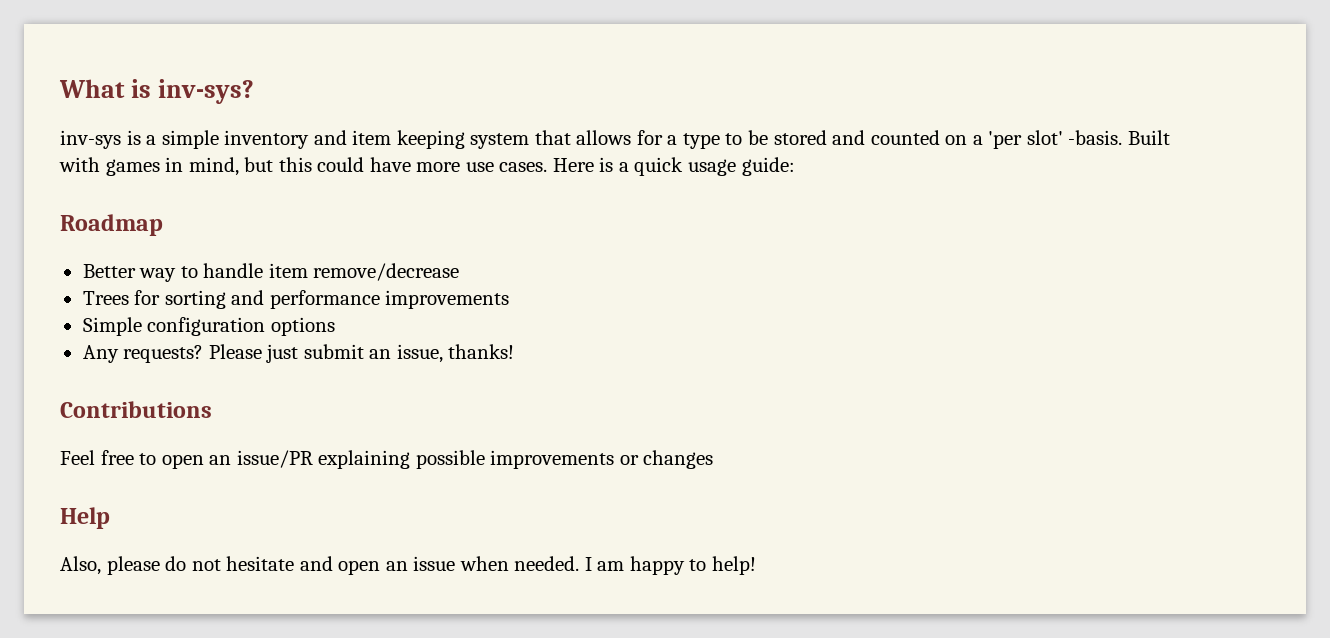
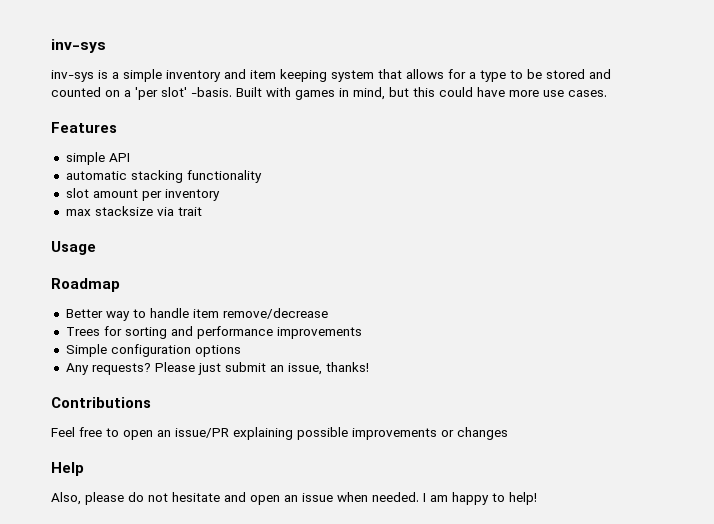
[59,79,255,104] What is inv-sys? -> [51,39,106,53] inv-sys
[552,157,795,176] Here is a quick usage guide: -> [51,122,117,133] [65,152,130,165] [65,170,262,183] [65,188,220,201] [65,206,202,216] [51,241,96,255] // Features // simple API // automatic stacking functionality // slot amount per inventory // max stacksize via trait // Usage

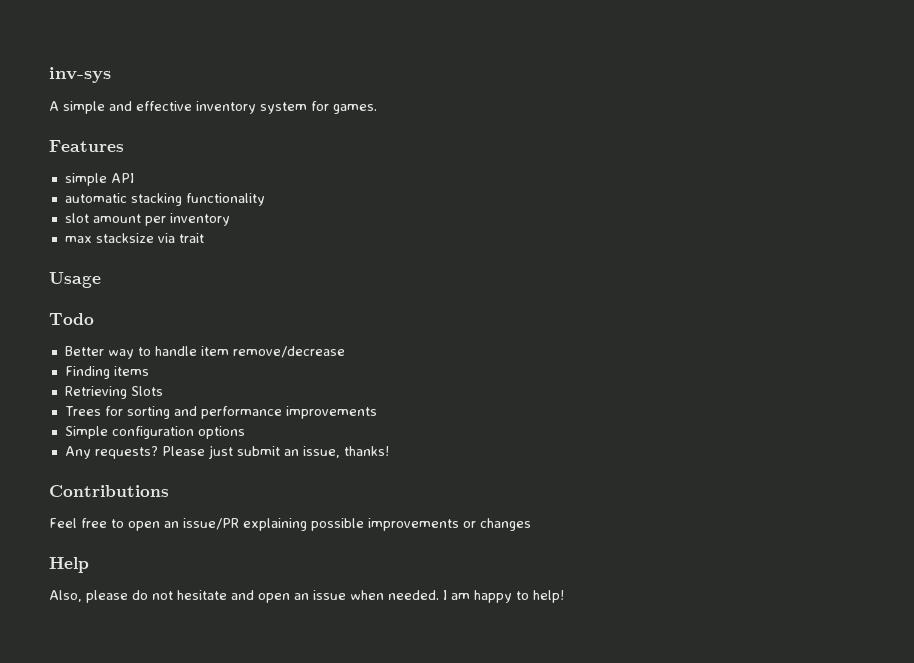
[51,69,611,82] [51,87,607,100] inv-sys is a simple inventory and item keeping system that allows for a type to be stored and counted on a 'per slot' -basis. Built with games in mind, but this could have more use cases. -> [49,101,377,114] A simple and effective inventory system for games.
[51,278,120,292] Roadmap -> [49,313,94,325] Todo
(328, 313) none -> [64,366,149,379] [64,386,163,399] // Finding items // Retrieving Slots

